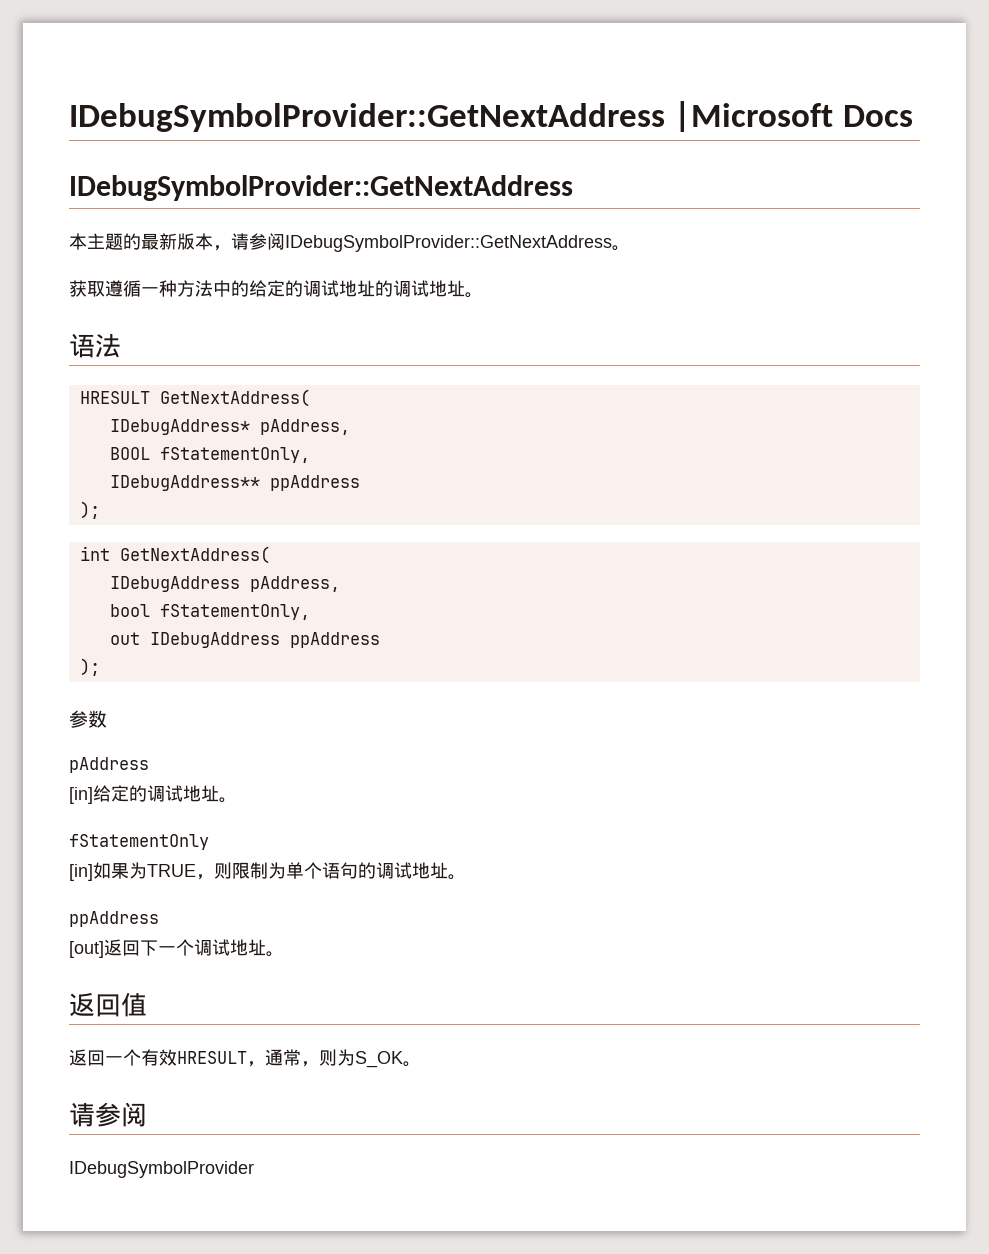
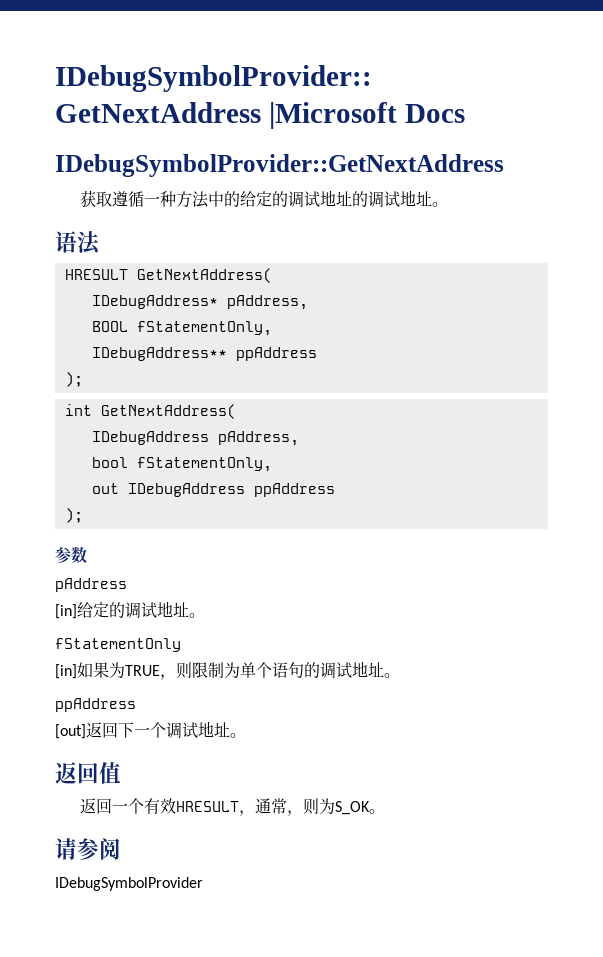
[69,233,630,252] // 本主题的最新版本，请参阅IDebugSymbolProvider::GetNextAddress。 -> (504, 165) none

